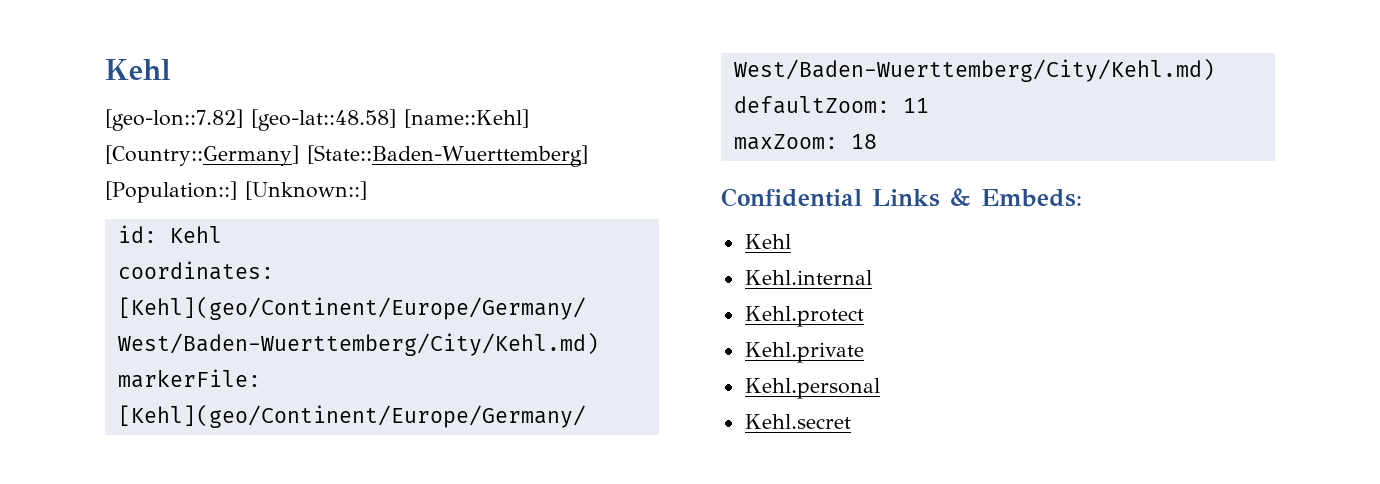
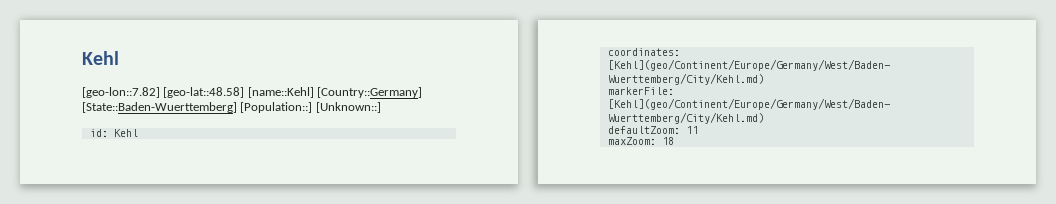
[721,188,1082,207] [744,234,791,249] [744,270,872,285] [744,306,864,327] [744,342,864,363] [744,378,880,399] [744,414,851,429] // Confidential Links & Embeds: // Kehl // Kehl.internal // Kehl.protect // Kehl.private // Kehl.personal // Kehl.secret -> (674, 141) none

